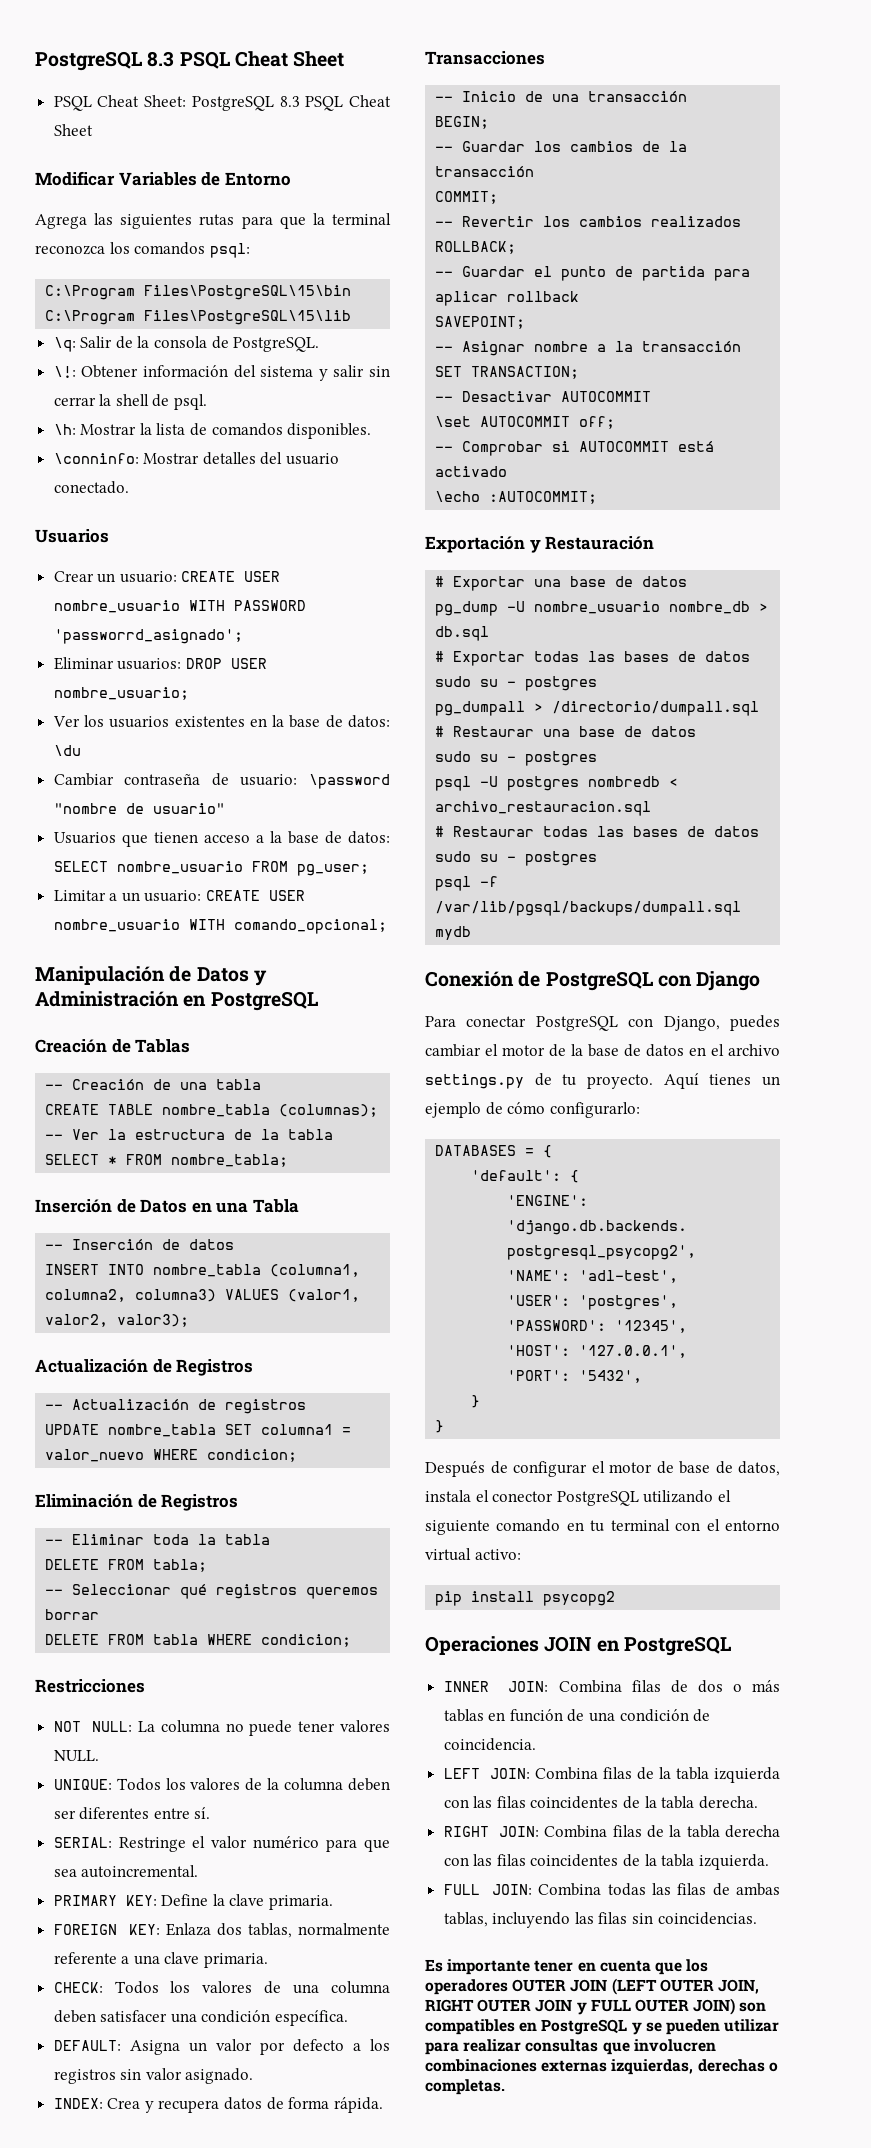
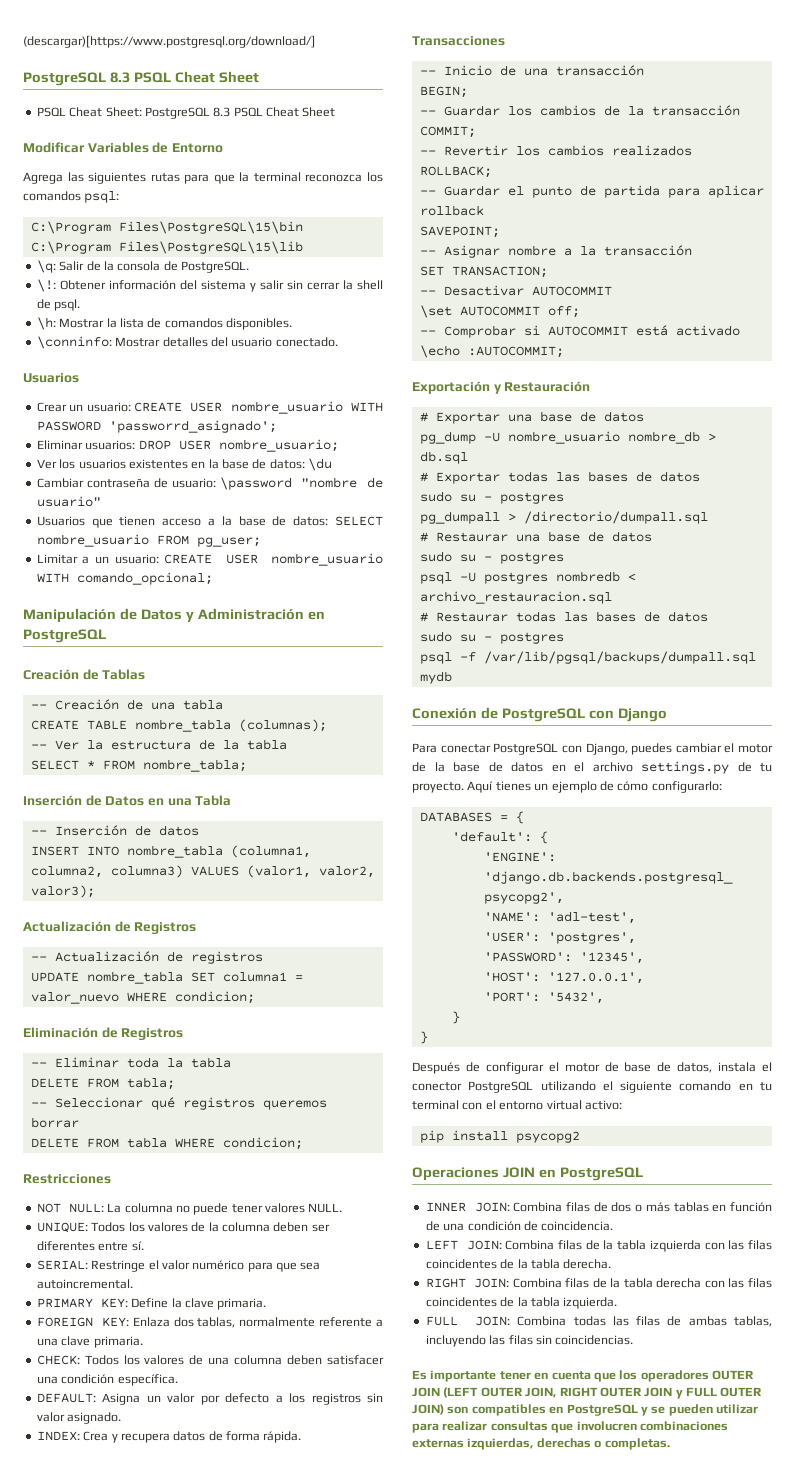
(35, 61) none -> [23,35,315,48] (descargar)[https://www.postgresql.org/download/] //

